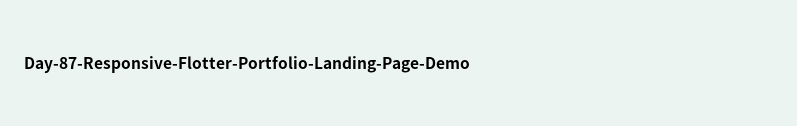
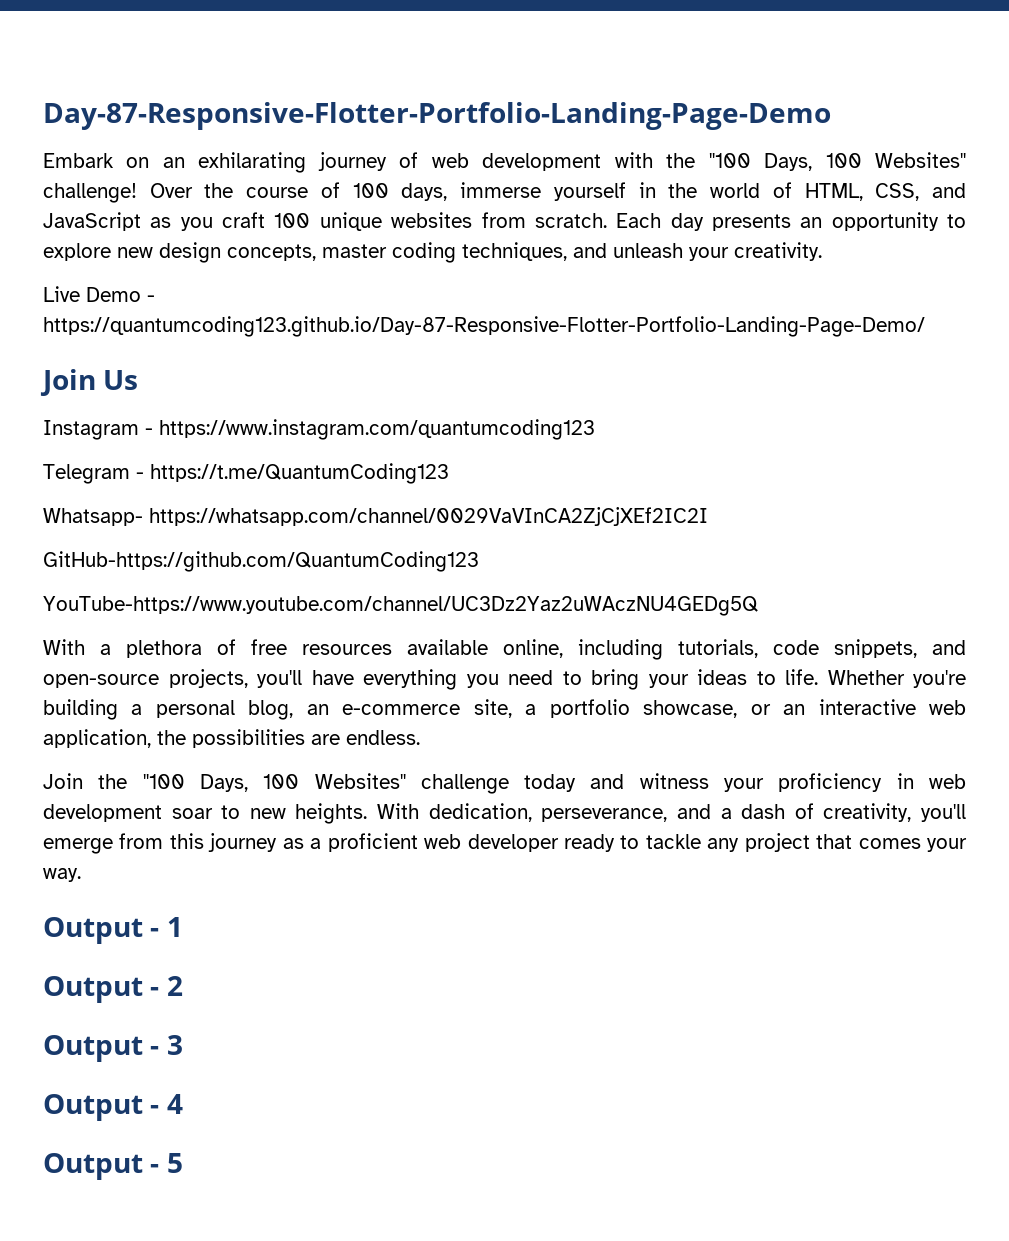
(470, 64) none -> [43,152,966,173] [43,182,967,203] [43,212,967,231] [43,242,822,263] [43,286,155,302] [43,316,925,337] [40,369,139,396] [43,419,595,440] [43,463,449,484] [43,507,708,526] [43,551,479,572] [43,596,758,616] [43,639,966,660] [43,669,966,690] [43,699,966,720] [43,729,420,748] [43,773,966,794] [43,803,967,824] [43,833,967,854] [43,868,81,882] [43,917,183,944] [43,976,183,1003] [43,1035,183,1062] [43,1094,183,1121] [43,1153,183,1180] // Embark on an exhilarating journey of web development with the "100 Days, 100 Websites" challenge! Over the course of 100 days, immerse yourself in the world of HTML, CSS, and JavaScript as you craft 100 unique websites from scratch. Each day presents an opportunity to explore new design concepts, master coding techniques, and unleash your creativity. // Live Demo - https://quantumcoding123.github.io/Day-87-Responsive-Flotter-Portfolio-Landing-Page-Demo/ // Join Us // Instagram - https://www.instagram.com/quantumcoding123 // Telegram - https://t.me/QuantumCoding123 // Whatsapp- https://whatsapp.com/channel/0029VaVInCA2ZjCjXEf2IC2I // GitHub-https://github.com/QuantumCoding123 // YouTube-https://www.youtube.com/channel/UC3Dz2Yaz2uWAczNU4GEDg5Q // With a plethora of free resources available online, including tutorials, code snippets, and open-source projects, you'll have everything you need to bring your ideas to life. Whether you're building a personal blog, an e-commerce site, a portfolio showcase, or an interactive web application, the possibilities are endless. // Join the "100 Days, 100 Websites" challenge today and witness your proficiency in web development soar to new heights. With dedication, perseverance, and a dash of creativity, you'll emerge from this journey as a proficient web developer ready to tackle any project that comes your way. // Output - 1 // Output - 2 // Output - 3 // Output - 4 // Output - 5

